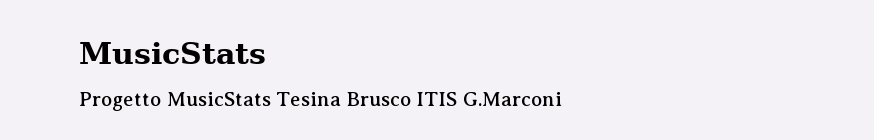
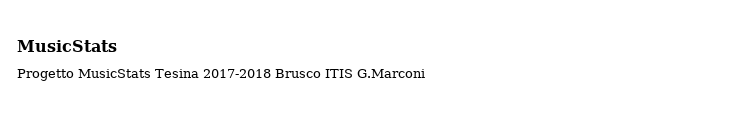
(342, 99) none -> [203,69,271,78] 2017-2018

